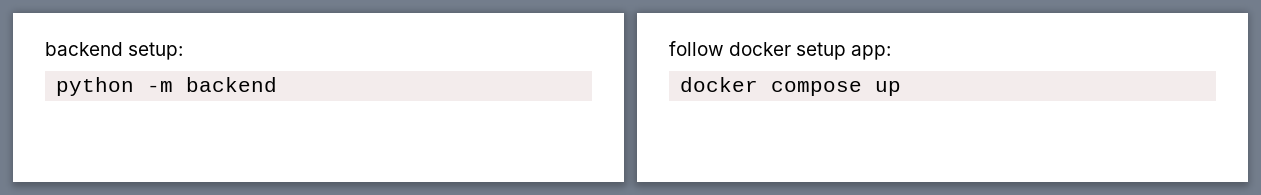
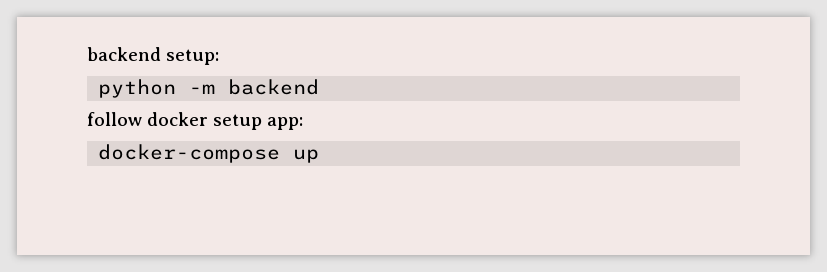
[680,77,863,96] docker compose -> [98,144,281,163] docker-compose

